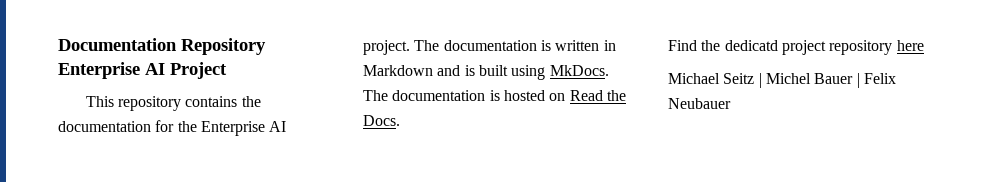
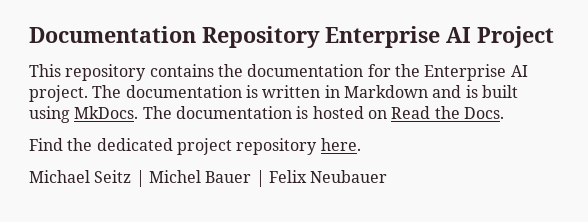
[724,40,778,51] dedicatd -> [96,138,173,151] dedicated
[896,40,924,51] here -> [320,138,361,151] here.

